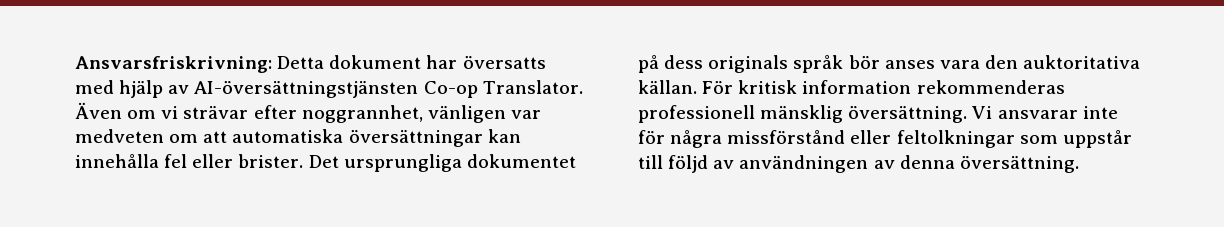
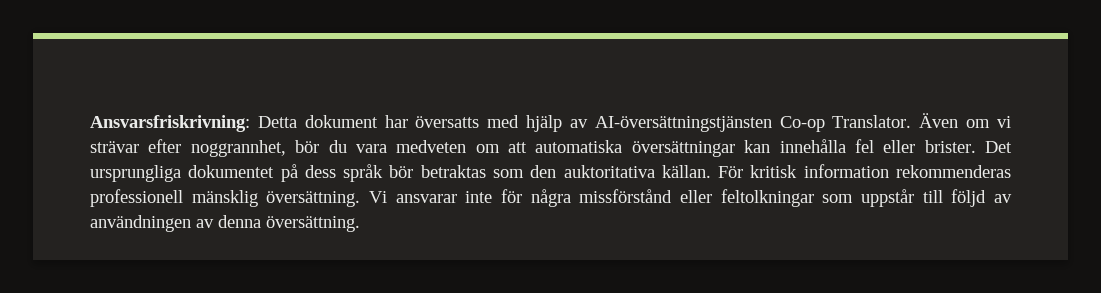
[427,105,541,123] vänligen var -> [295,140,387,153] bör du vara
[708,55,789,73] originals -> (336, 171) none
[884,60,980,69] anses vara -> [420,165,524,178] betraktas som

